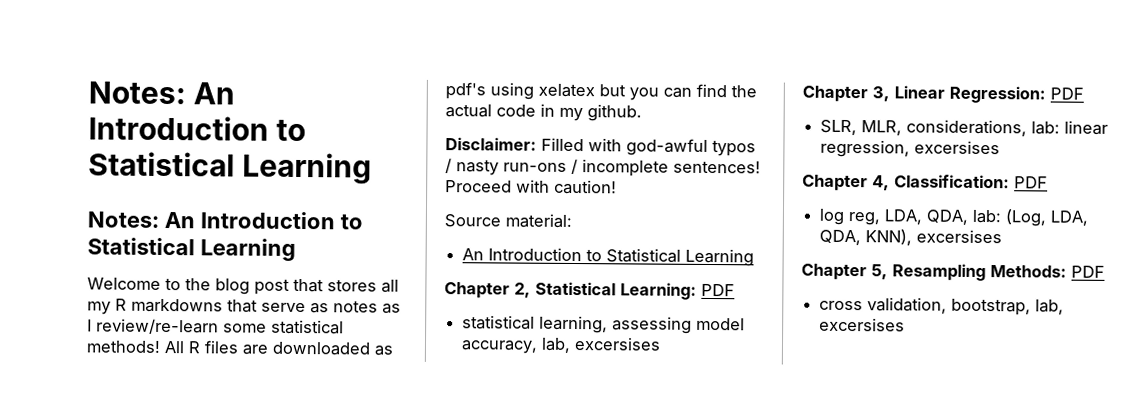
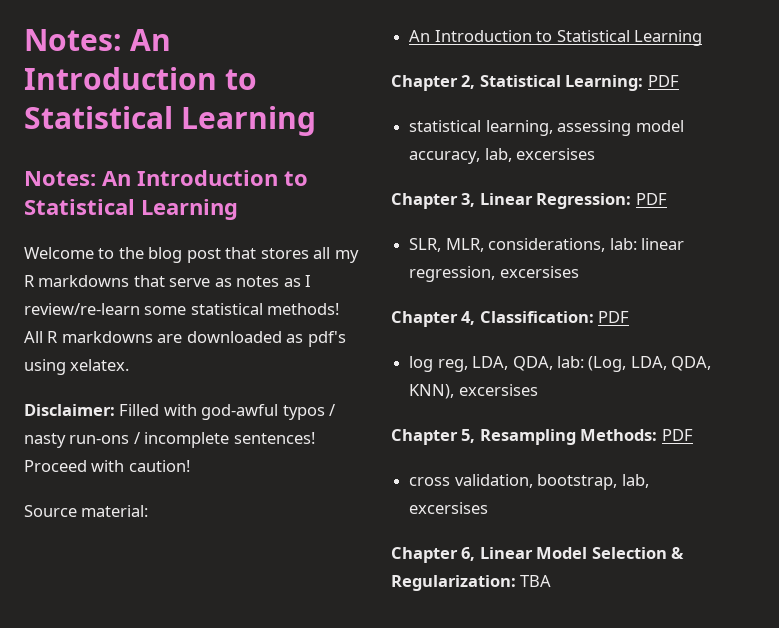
[204,340,239,354] files -> [61,331,153,343] markdowns
[538,83,757,101] [445,103,642,122] xelatex but you can find the actual code in my github. -> [70,359,130,371] xelatex.
(906, 324) none -> [391,547,685,563] [391,575,552,591] // Chapter 6, Linear Model Selection & Regularization: TBA

